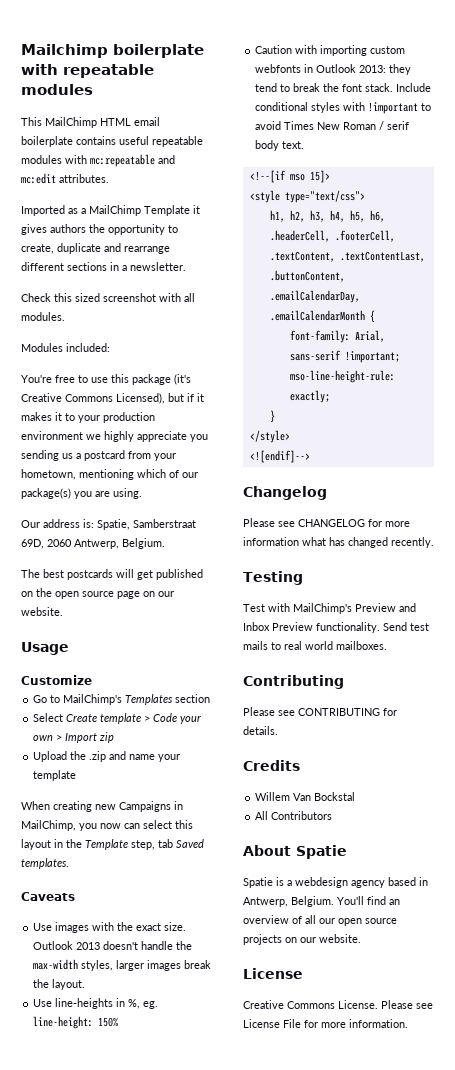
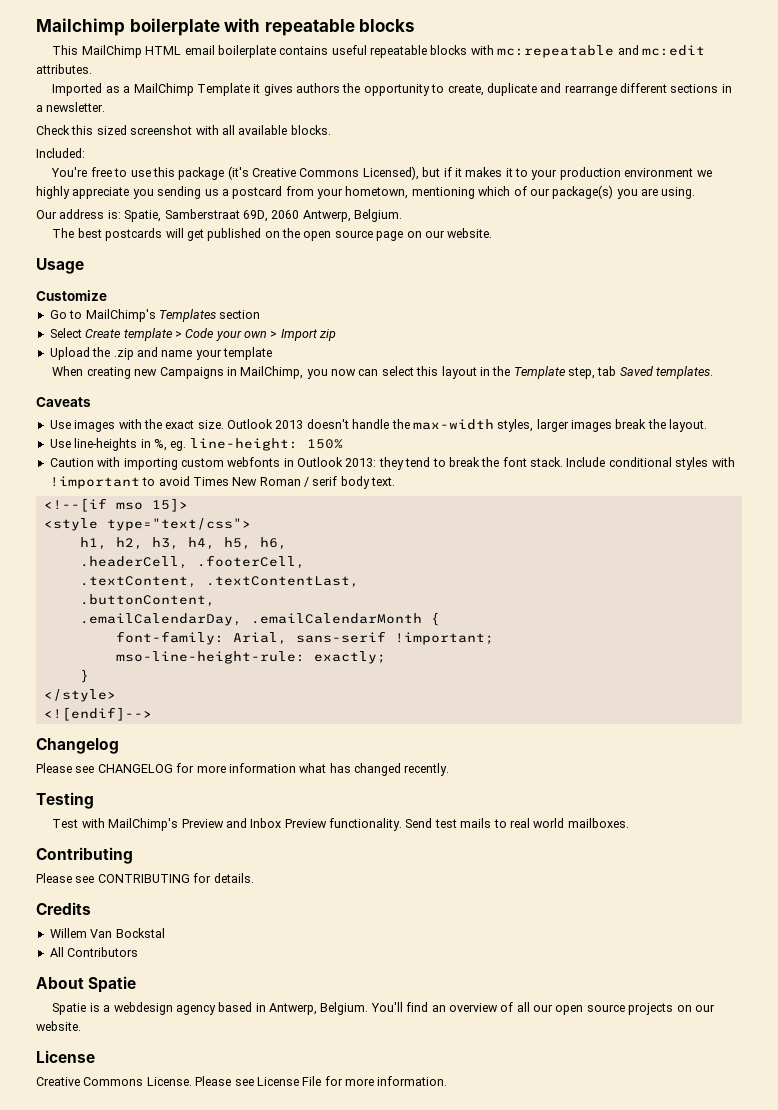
[21,84,93,95] modules -> [359,19,416,32] blocks
[21,155,62,164] modules -> [430,45,468,55] blocks
[21,312,65,321] [21,343,110,352] modules. // Modules included: -> [238,125,331,135] [36,148,85,158] available blocks. // Included:

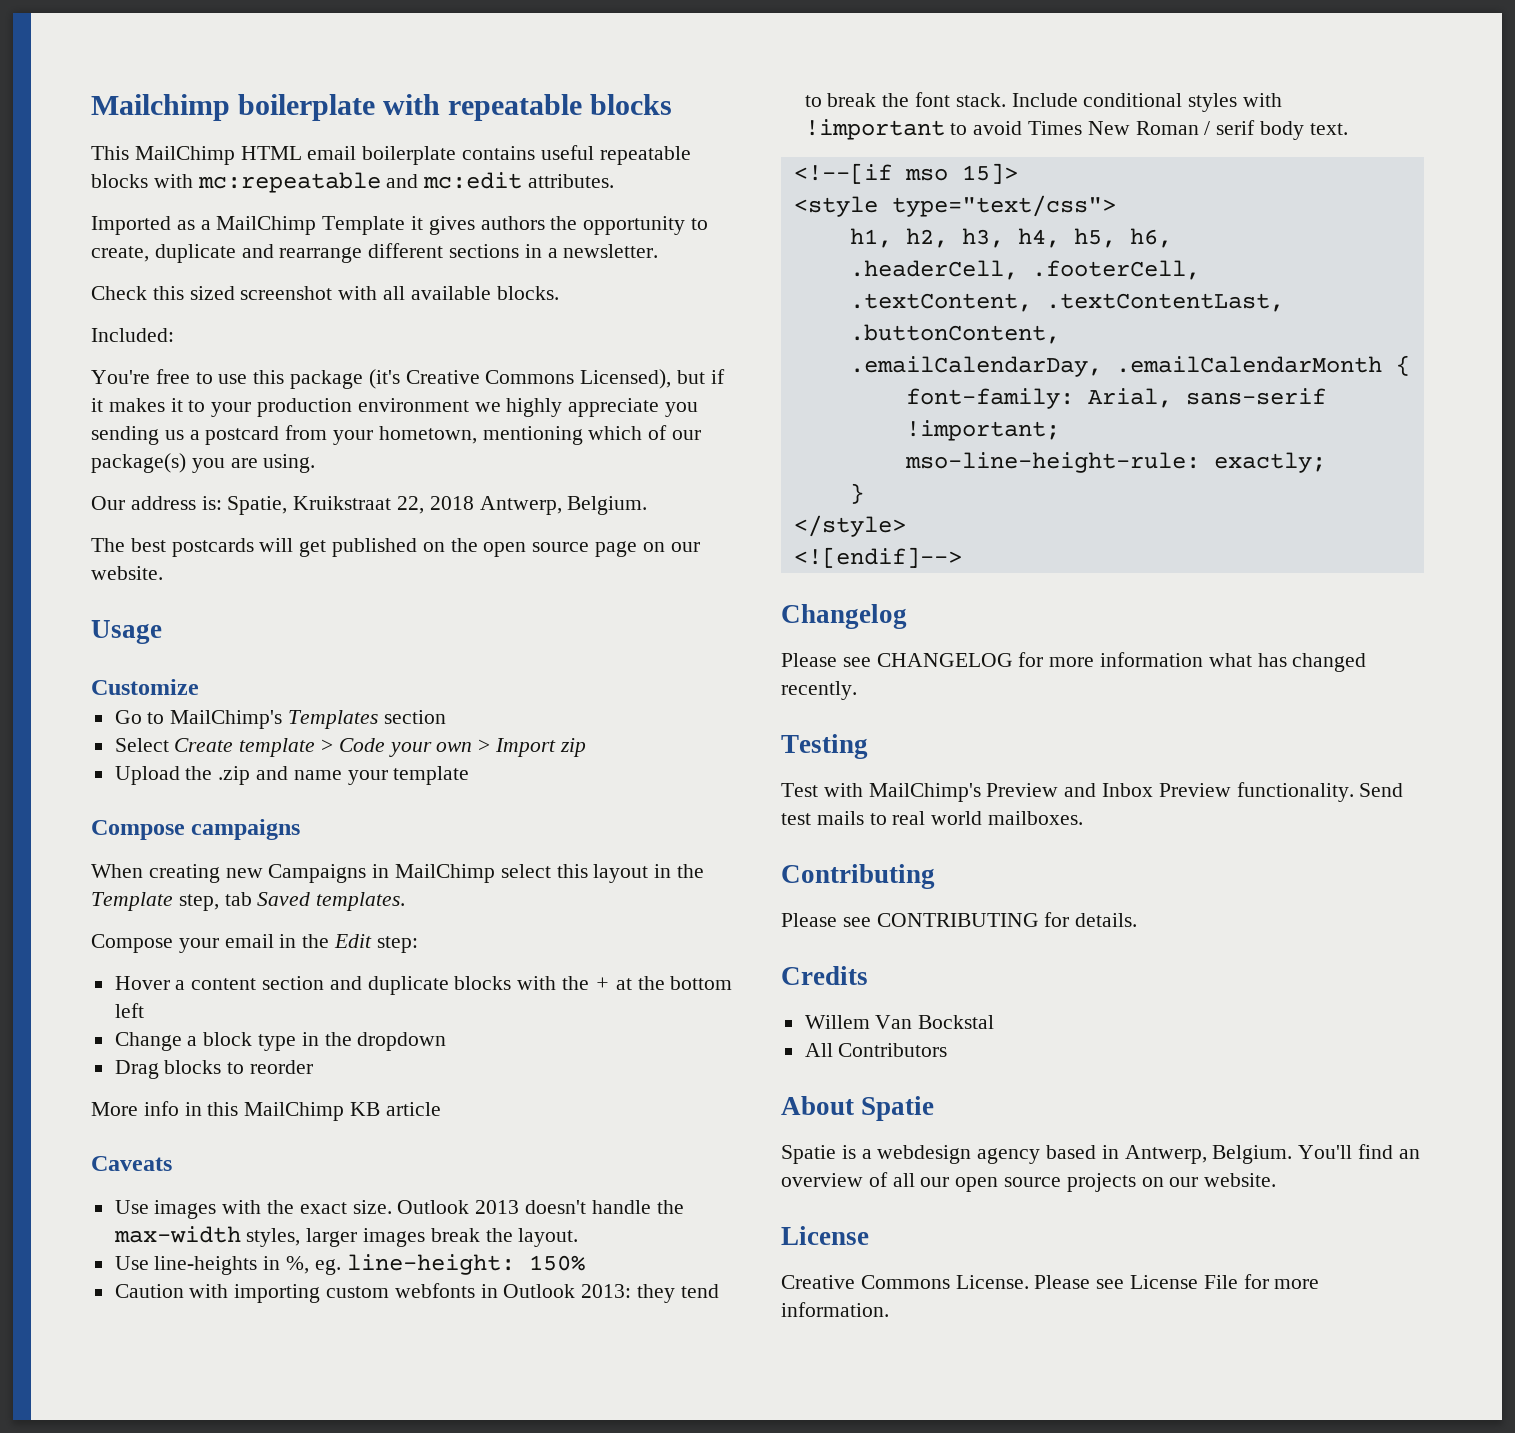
[164,209,300,222] Samberstraat 69D, 2060 -> [293,496,474,514] Kruikstraat 22, 2018
(272, 353) none -> [91,819,301,840] // Compose campaigns
[240,366,379,379] MailChimp, you now can -> [395,864,496,883] MailChimp
(714, 372) none -> [91,934,418,953] [114,976,733,995] [114,1003,144,1018] [114,1032,447,1051] [114,1060,314,1079] [91,1101,441,1121] // Compose your email in the Edit step: // Hover a content section and duplicate blocks with the + at the bottom left // Change a block type in the dropdown // Drag blocks to reorder // More info in this MailChimp KB article

